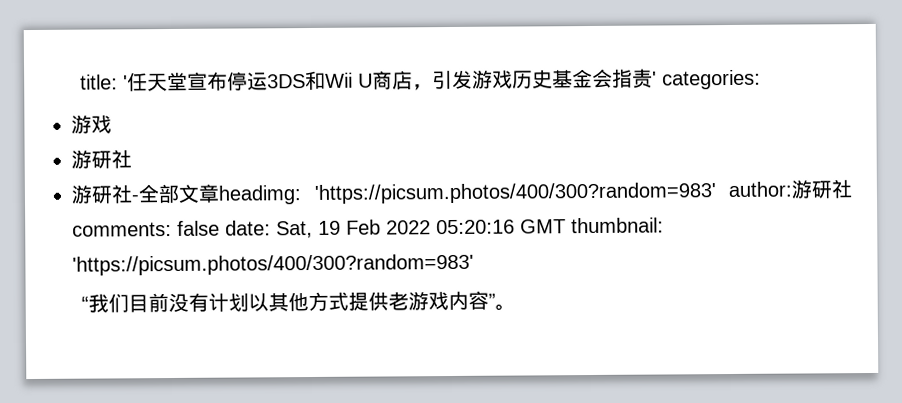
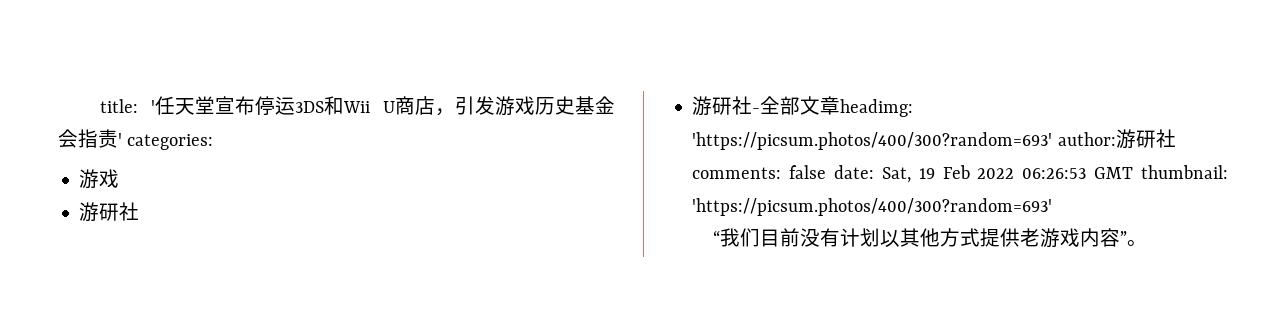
[313,182,717,204] 'https://picsum.photos/400/300?random=983' -> [692,132,1053,150] 'https://picsum.photos/400/300?random=693'
[436,219,515,235] 05:20:16 -> [1022,168,1087,179] 06:26:53
[72,253,474,276] 'https://picsum.photos/400/300?random=983' -> [692,198,1053,216] 'https://picsum.photos/400/300?random=693'

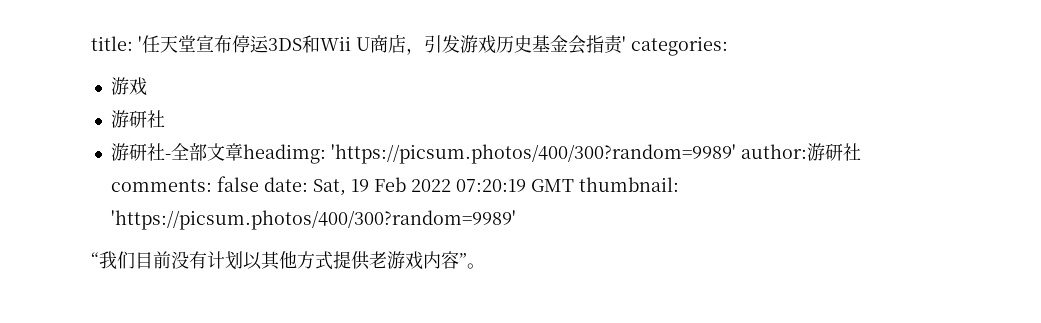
[692,132,1053,150] 'https://picsum.photos/400/300?random=693' -> [330,144,736,164] 'https://picsum.photos/400/300?random=9989'
[1022,168,1087,179] 06:26:53 -> [455,179,526,192] 07:20:19
[692,198,1053,216] 'https://picsum.photos/400/300?random=693' -> [110,210,516,230] 'https://picsum.photos/400/300?random=9989'

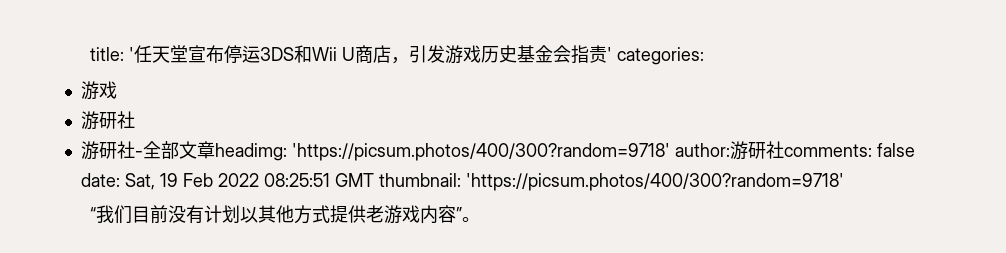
[330,144,736,164] 'https://picsum.photos/400/300?random=9989' -> [291,143,670,161] 'https://picsum.photos/400/300?random=9718'
[455,179,526,192] 07:20:19 -> [263,173,330,187] 08:25:51
[110,210,516,230] 'https://picsum.photos/400/300?random=9989' -> [465,173,844,191] 'https://picsum.photos/400/300?random=9718'

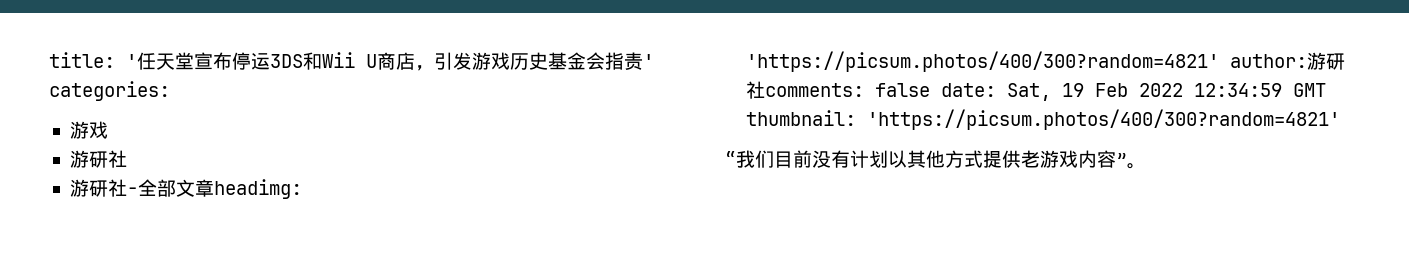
[291,143,670,161] 'https://picsum.photos/400/300?random=9718' -> [745,51,1219,72] 'https://picsum.photos/400/300?random=4821'
[263,173,330,187] 08:25:51 -> [1193,83,1282,97] 12:34:59
[465,173,844,191] 'https://picsum.photos/400/300?random=9718' -> [866,109,1340,130] 'https://picsum.photos/400/300?random=4821'

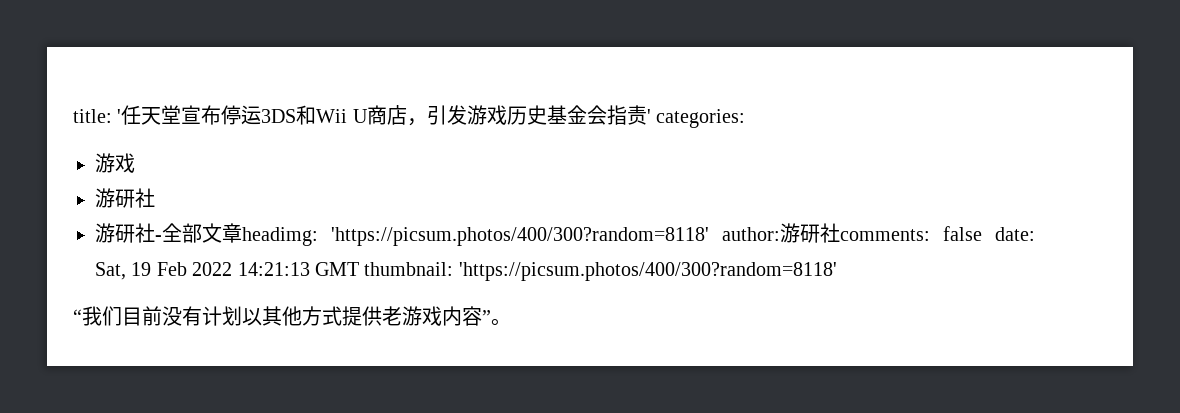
[745,51,1219,72] 'https://picsum.photos/400/300?random=4821' -> [331,227,709,246] 'https://picsum.photos/400/300?random=8118'
[1193,83,1282,97] 12:34:59 -> [237,262,310,276] 14:21:13
[866,109,1340,130] 'https://picsum.photos/400/300?random=4821' -> [458,262,837,281] 'https://picsum.photos/400/300?random=8118'

